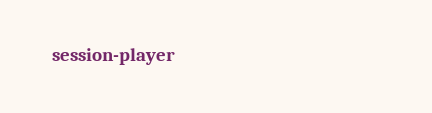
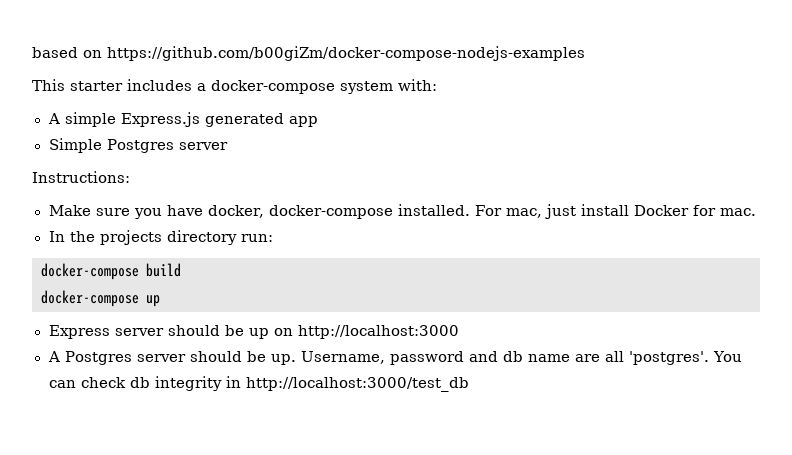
[52,48,175,65] session-player -> [32,46,585,61] [32,79,437,94] [47,112,318,127] [48,138,228,153] [32,171,130,183] [48,204,757,219] [48,230,273,245] [41,263,181,280] [41,290,160,307] [48,325,459,339] [47,351,743,365] [48,376,469,392] based on https://github.com/b00giZm/docker-compose-nodejs-examples // This starter includes a docker-compose system with: // A simple Express.js generated app // Simple Postgres server // Instructions: // Make sure you have docker, docker-compose installed. For mac, just install Docker for mac. // In the projects directory run: // docker-compose build // docker-compose up // Express server should be up on http://localhost:3000 // A Postgres server should be up. Username, password and db name are all 'postgres'. You can check db integrity in http://localhost:3000/test_db

